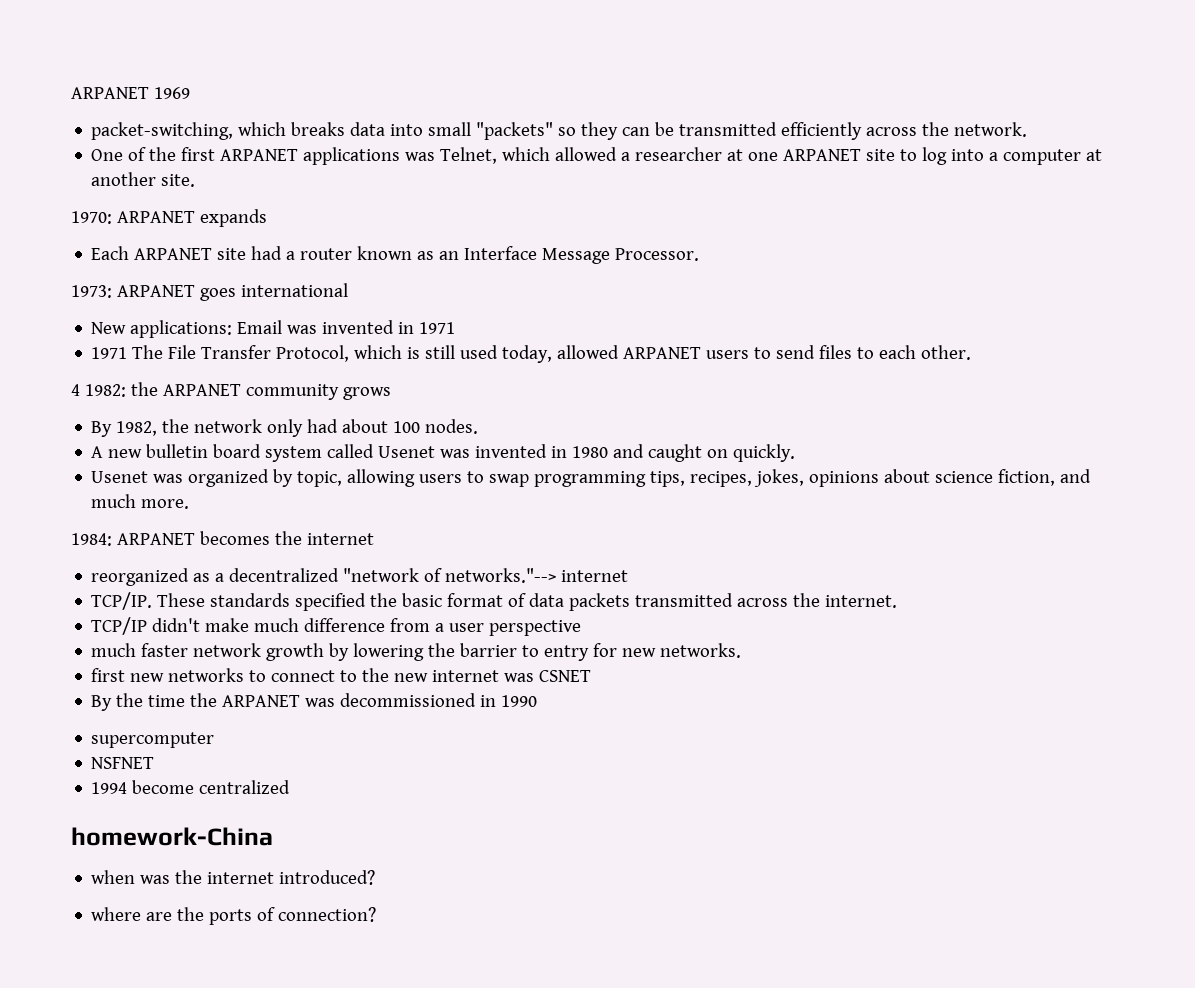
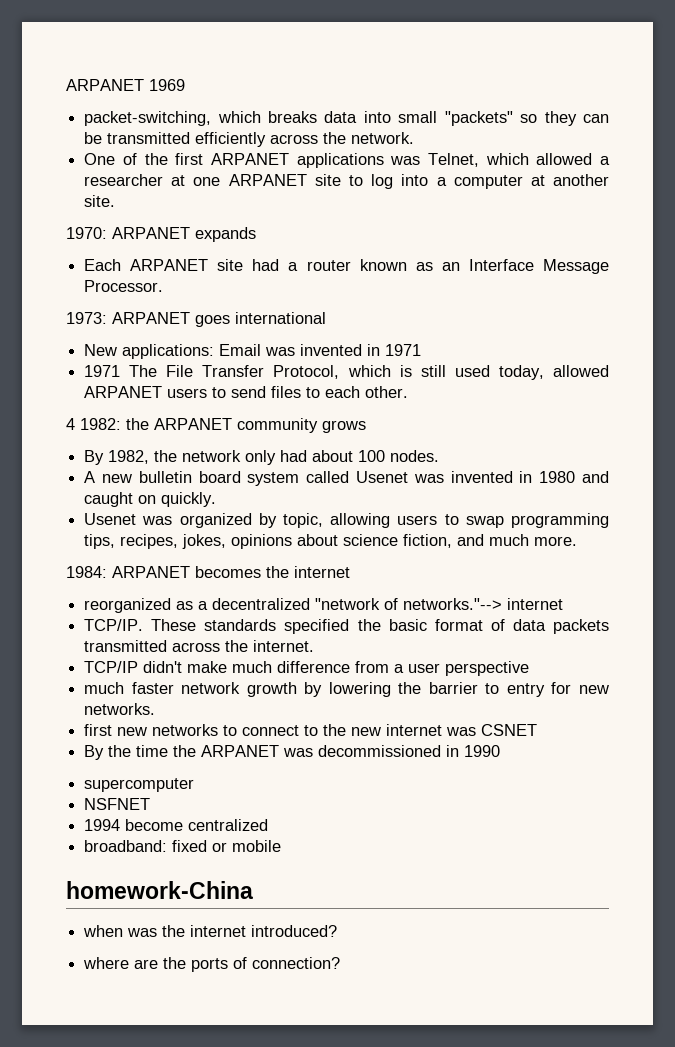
(291, 787) none -> [84,840,282,852] // broadband: fixed or mobile

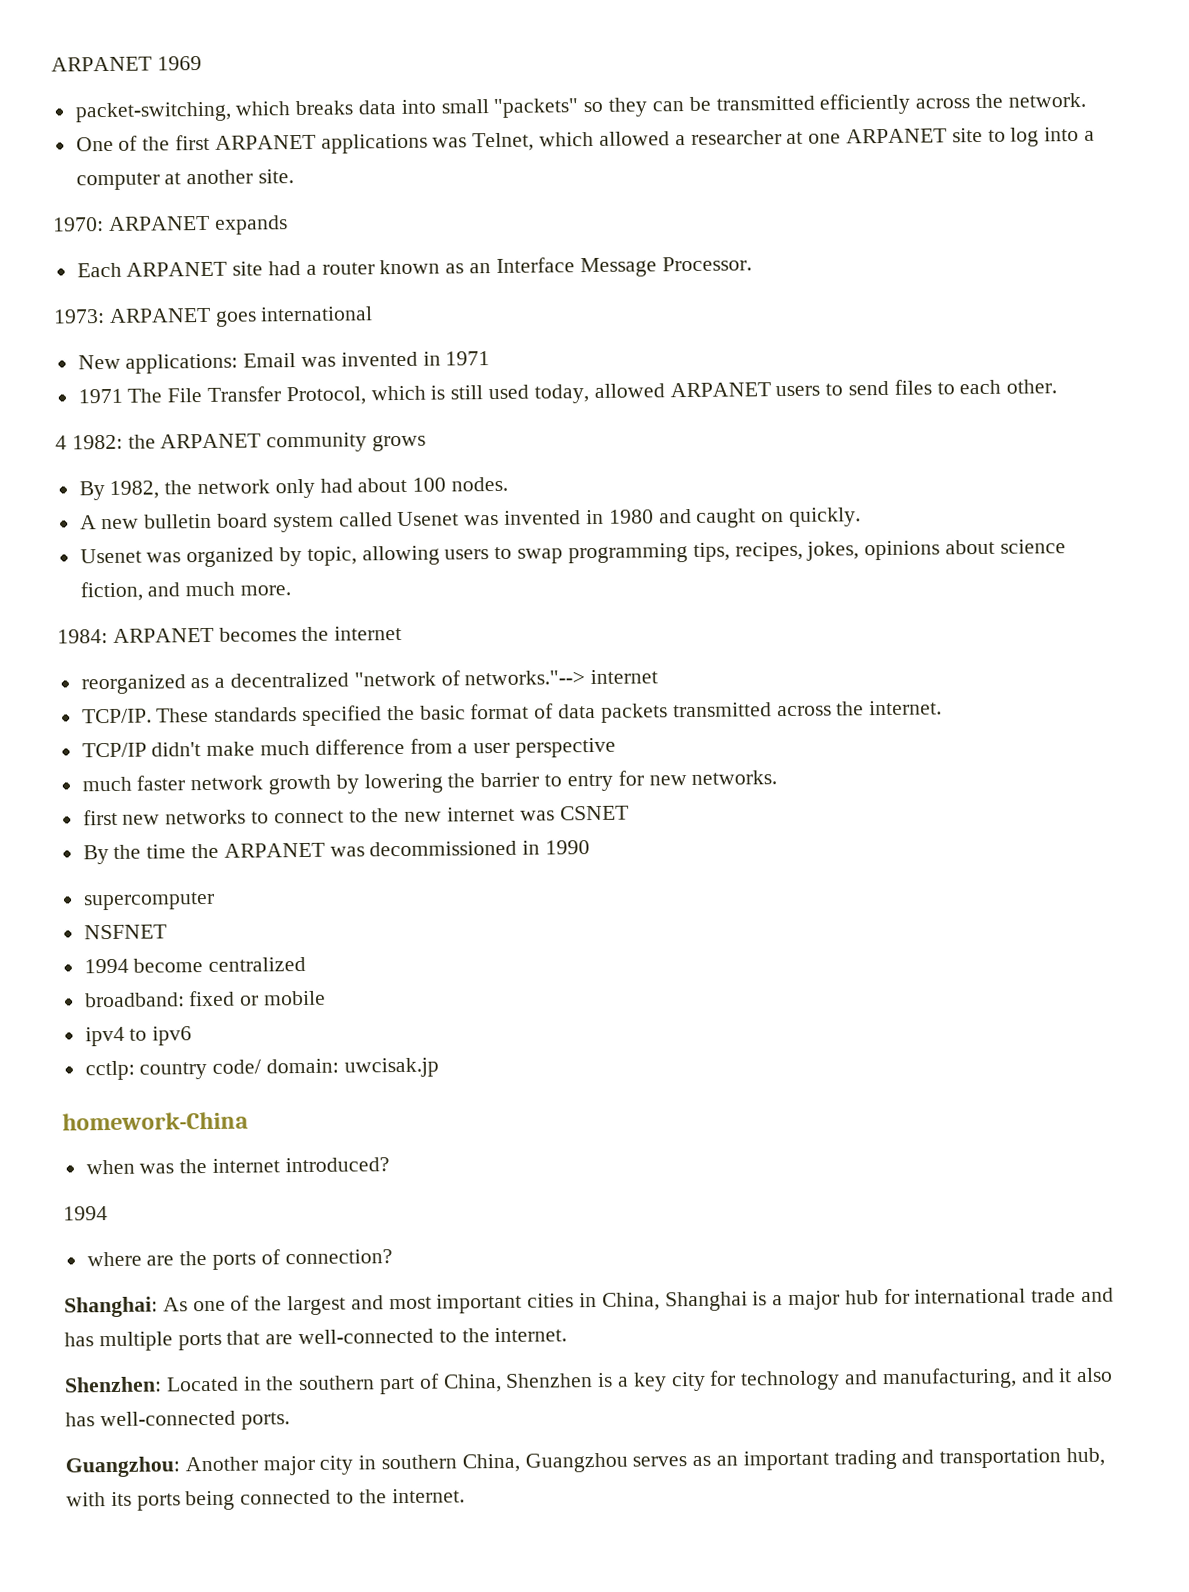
(282, 846) none -> [84,1026,193,1047] [84,1057,439,1081] // ipv4 to ipv6 // cctlp: country code/ domain: uwcisak.jp
(338, 931) none -> [63,1206,108,1221] // 1994
(341, 963) none -> [64,1287,1115,1318] [64,1327,568,1352] [64,1367,1114,1395] [65,1410,290,1430] [65,1447,1106,1478] [66,1488,465,1511] // Shanghai: As one of the largest and most important cities in China, Shanghai is a major hub for international trade and has multiple ports that are well-connected to the internet. // Shenzhen: Located in the southern part of China, Shenzhen is a key city for technology and manufacturing, and it also has well-connected ports. // Guangzhou: Another major city in southern China, Guangzhou serves as an important trading and transportation hub, with its ports being connected to the internet.

